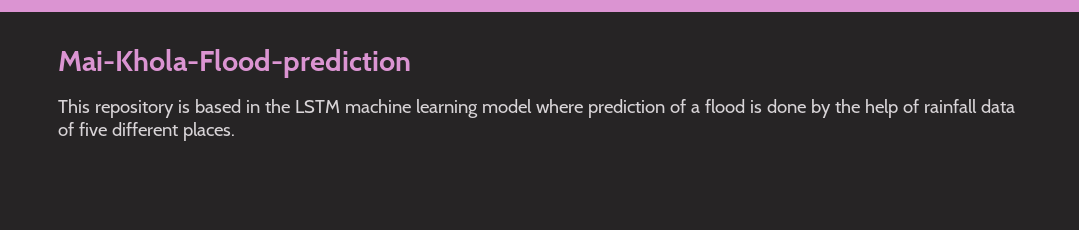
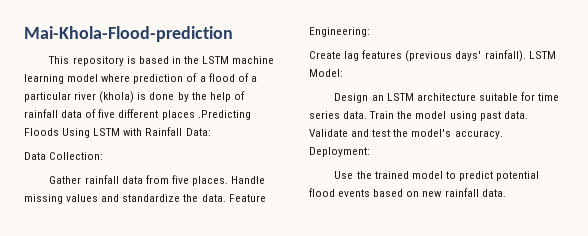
(745, 106) none -> [237,73,257,82] [24,91,135,103] of a particular river (khola)
[182,122,235,141] places. -> [161,110,251,120] [24,127,211,138] [24,152,104,160] [49,175,266,186] [24,194,266,204] [309,27,370,37] [309,50,556,62] [309,69,343,77] [334,92,560,103] [309,111,528,121] [309,129,503,139] [309,147,370,157] [334,171,540,181] [309,188,506,197] places .Predicting Floods Using LSTM with Rainfall Data: // Data Collection: // Gather rainfall data from five places. Handle missing values and standardize the data. Feature Engineering: // Create lag features (previous days' rainfall). LSTM Model: // Design an LSTM architecture suitable for time series data. Train the model using past data. Validate and test the model's accuracy. Deployment: // Use the trained model to predict potential flood events based on new rainfall data.

